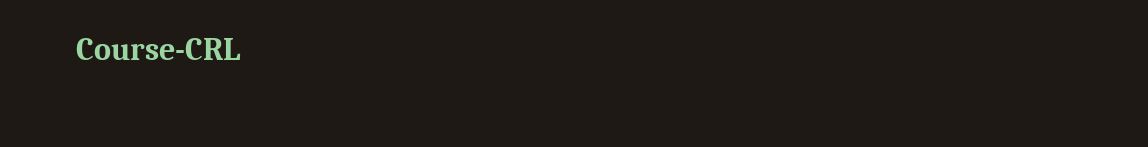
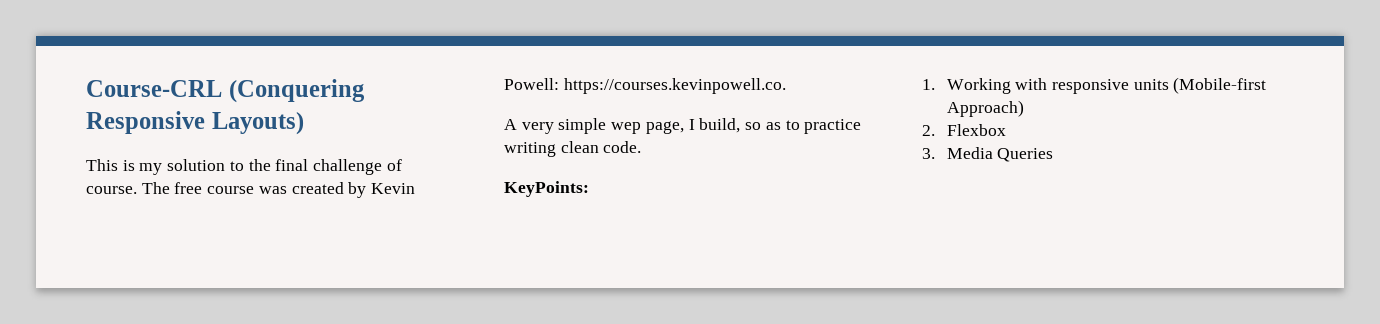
(241, 49) none -> [228,79,365,103] [86,111,304,135] [86,159,402,175] [86,182,416,198] [504,78,786,94] [504,118,862,134] [504,141,642,157] [504,181,589,197] [922,77,1267,94] [946,100,1024,117] [922,124,1006,136] [922,147,1054,162] (Conquering Responsive Layouts) // This is my solution to the final challenge of course. The free course was created by Kevin Powell: https://courses.kevinpowell.co. // A very simple wep page, I build, so as to practice writing clean code. // KeyPoints: // 1. Working with responsive units (Mobile-first Approach) // 2. Flexbox // 3. Media Queries

